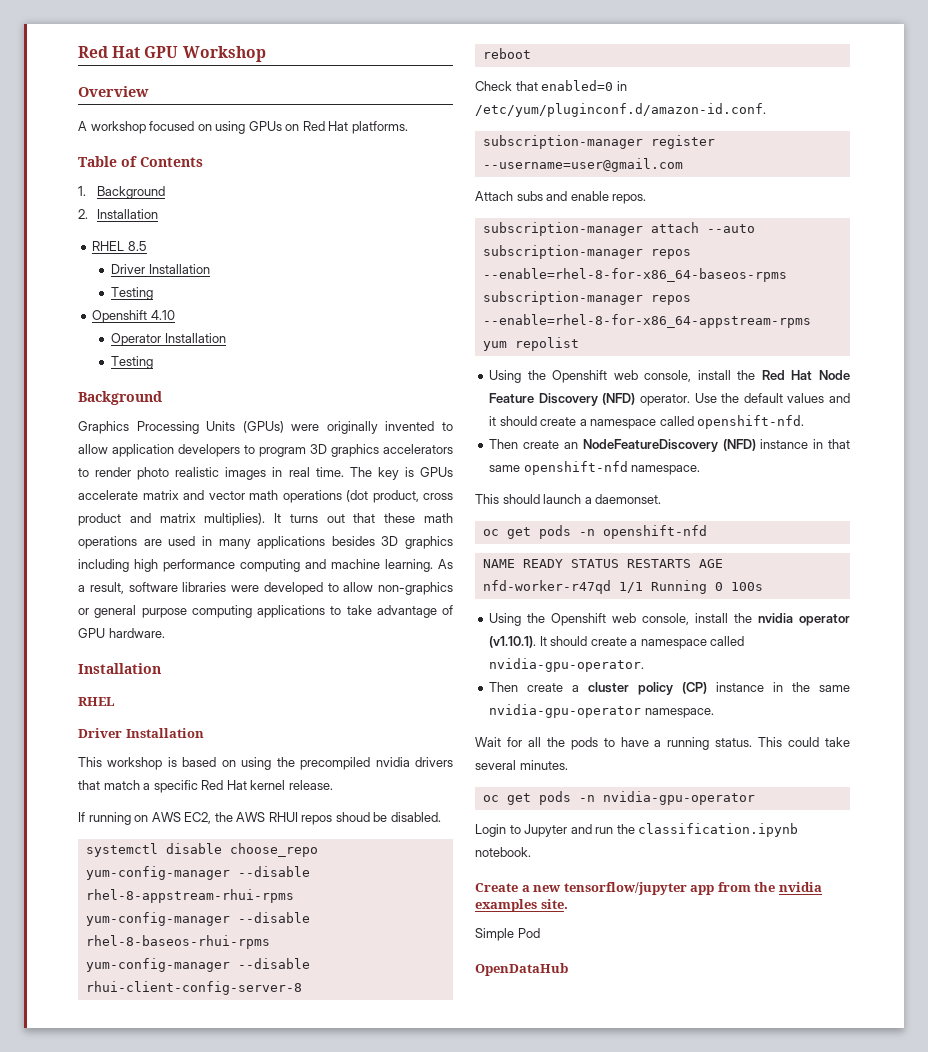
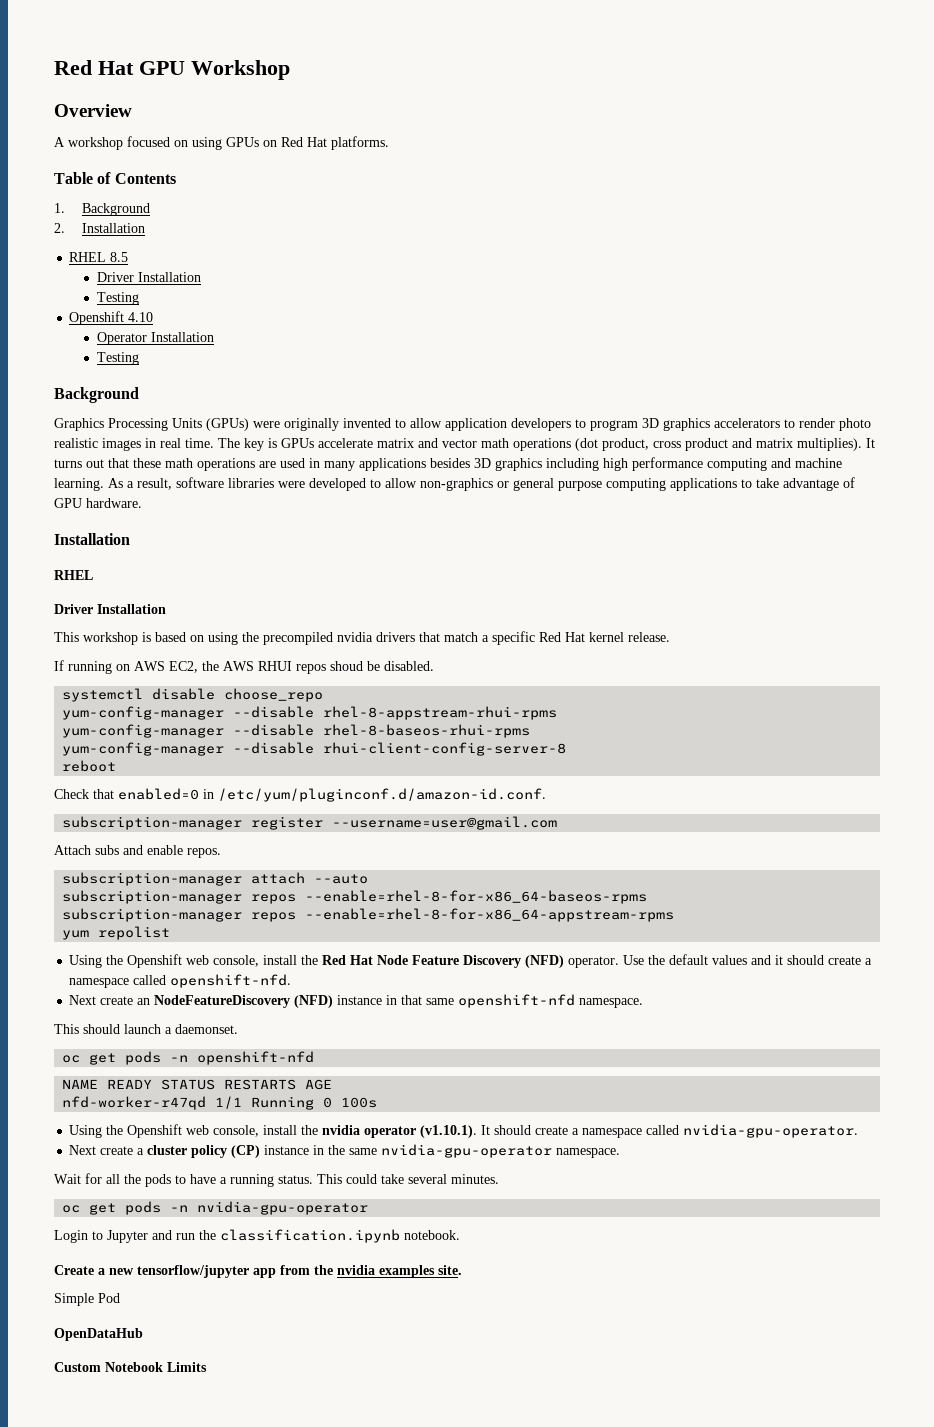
[489,439,519,449] Then -> [69,995,97,1005] Next
[489,682,519,692] Then -> [69,1145,97,1155] Next
(568, 969) none -> [54,1362,207,1372] // Custom Notebook Limits

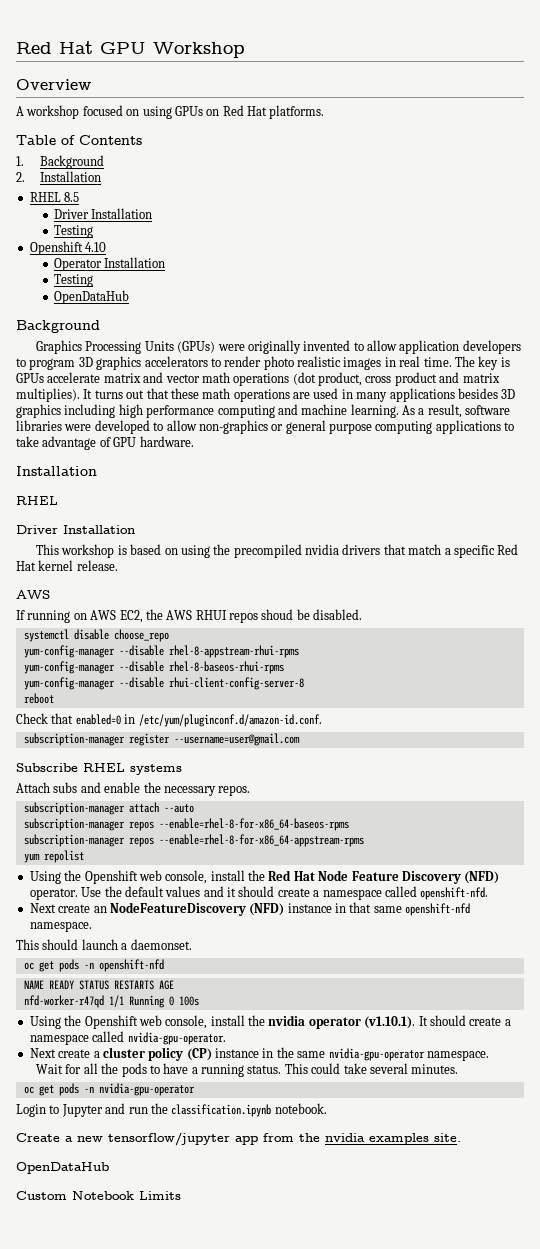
(140, 358) none -> [53,290,129,304] // OpenDataHub
(670, 637) none -> [16,590,50,599] // AWS
(558, 823) none -> [16,763,182,775] // Subscribe RHEL systems
(183, 850) none -> [143,782,216,796] the necessary
[54,1293,120,1306] // Simple Pod -> (461, 1137) none

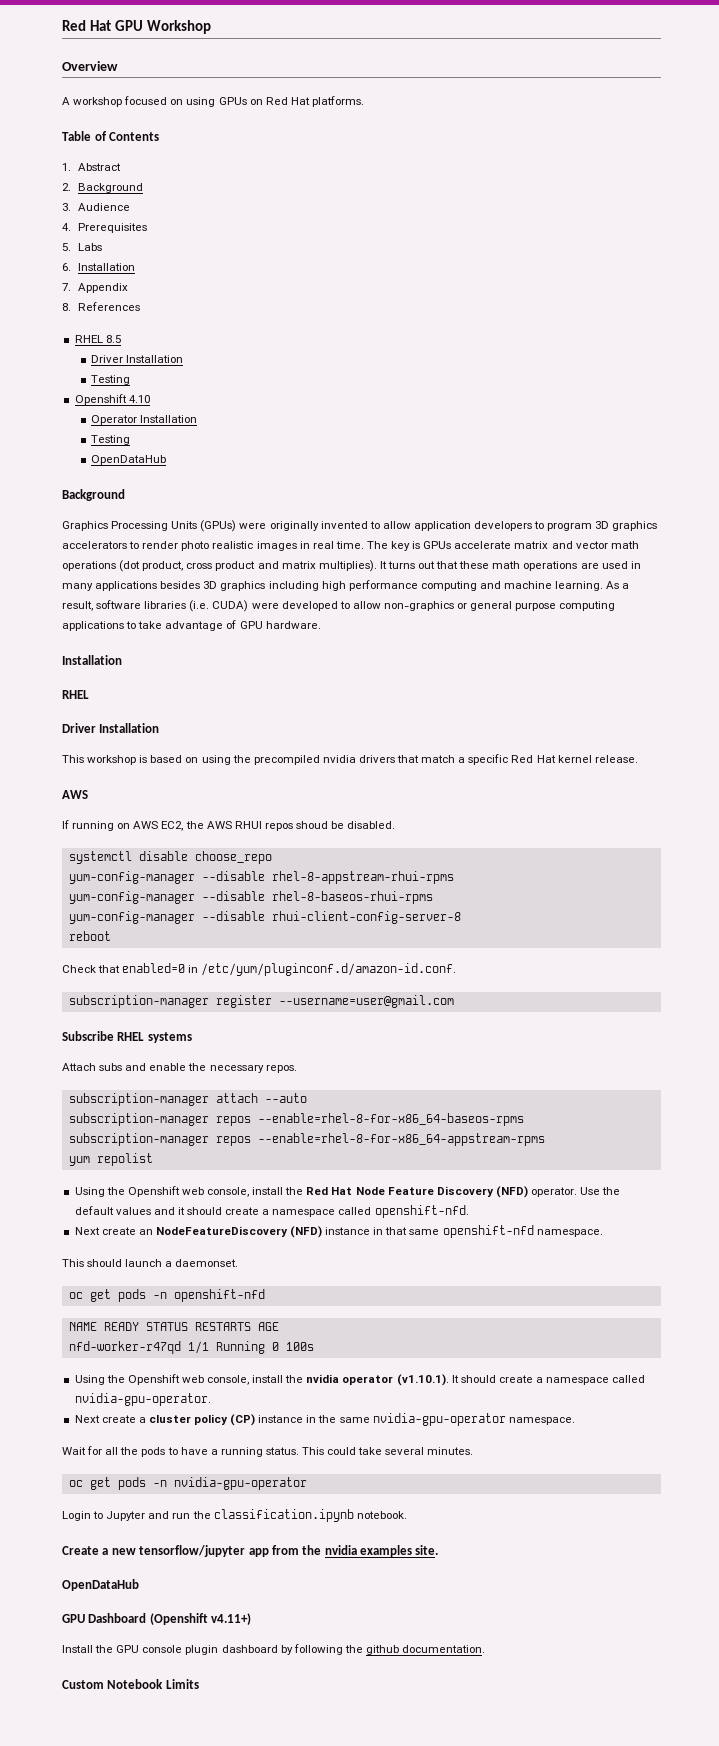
[40,155,105,169] [16,171,102,182] Background // 2. Installation -> [78,163,122,171] [62,183,144,193] [62,203,131,211] [62,223,148,233] [62,243,103,251] [62,263,136,271] [62,283,129,293] [62,302,141,311] Abstract // 2. Background // 3. Audience // 4. Prerequisites // 5. Labs // 6. Installation // 7. Appendix // 8. References
(62, 425) none -> [189,600,249,612] (i.e. CUDA)
(109, 1168) none -> [62,1613,252,1625] [62,1644,486,1655] // GPU Dashboard (Openshift v4.11+) // Install the GPU console plugin dashboard by following the github documentation.

